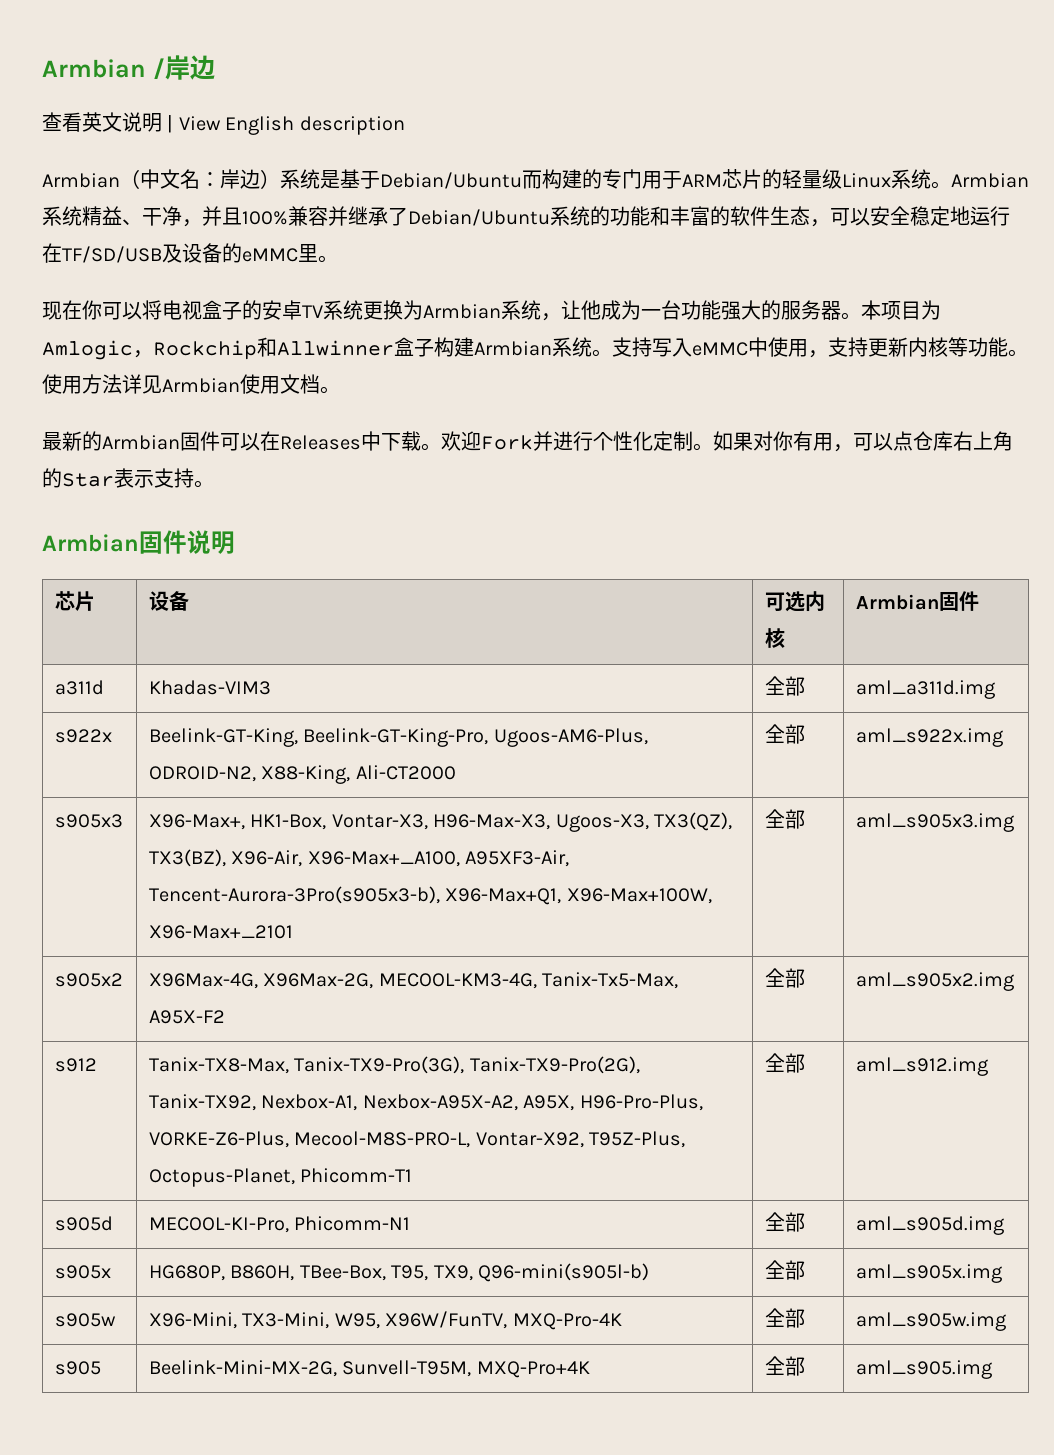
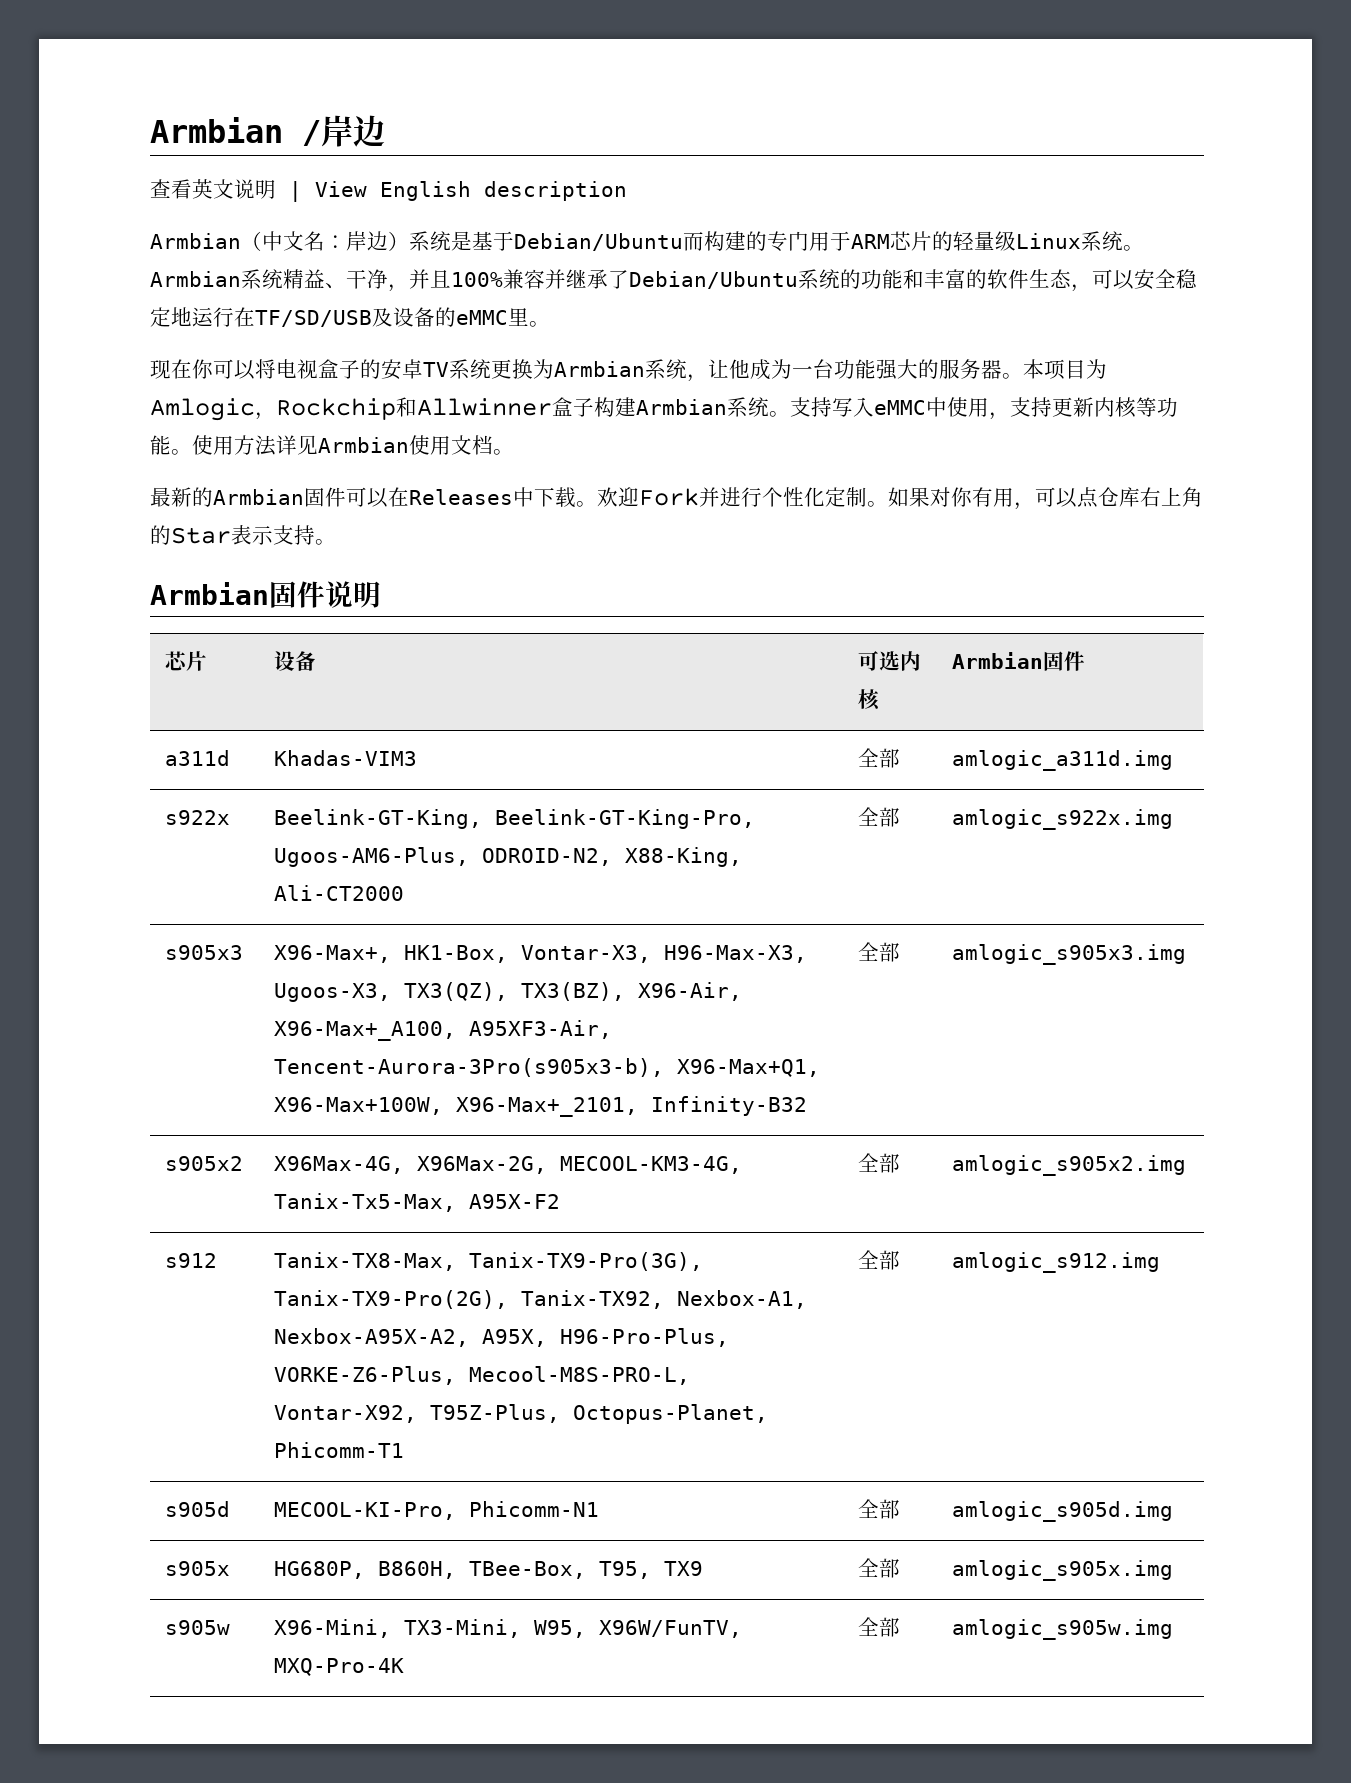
[855,680,995,699] aml_a311d.img -> [952,750,1174,771] amlogic_a311d.img
[855,728,1003,747] aml_s922x.img -> [952,809,1174,830] amlogic_s922x.img
[148,925,293,939] [764,809,805,829] [855,813,1014,832] X96-Max+_2101 | 全部 | aml_s905x3.img -> [456,1096,808,1117] [858,942,901,962] [952,944,1187,965] X96-Max+_2101, Infinity-B32 | 全部 | amlogic_s905x3.img
[855,972,1014,991] aml_s905x2.img -> [952,1155,1187,1176] amlogic_s905x2.img
[855,1057,988,1076] aml_s912.img -> [952,1252,1161,1273] amlogic_s912.img
[855,1216,1004,1235] aml_s905d.img -> [952,1501,1174,1522] amlogic_s905d.img
[433,1263,649,1282] [764,1260,805,1280] [855,1264,1002,1283] TX9, Q96-mini(s905l-b) | 全部 | aml_s905x.img -> [664,1561,704,1576] [858,1558,901,1578] [952,1560,1174,1581] TX9 | 全部 | amlogic_s905x.img
[855,1312,1006,1331] [54,1361,101,1375] [148,1360,590,1378] [764,1356,805,1376] [855,1360,992,1379] aml_s905w.img // s905 | Beelink-Mini-MX-2G, Sunvell-T95M, MXQ-Pro+4K | 全部 | aml_s905.img -> [952,1619,1174,1640] amlogic_s905w.img

